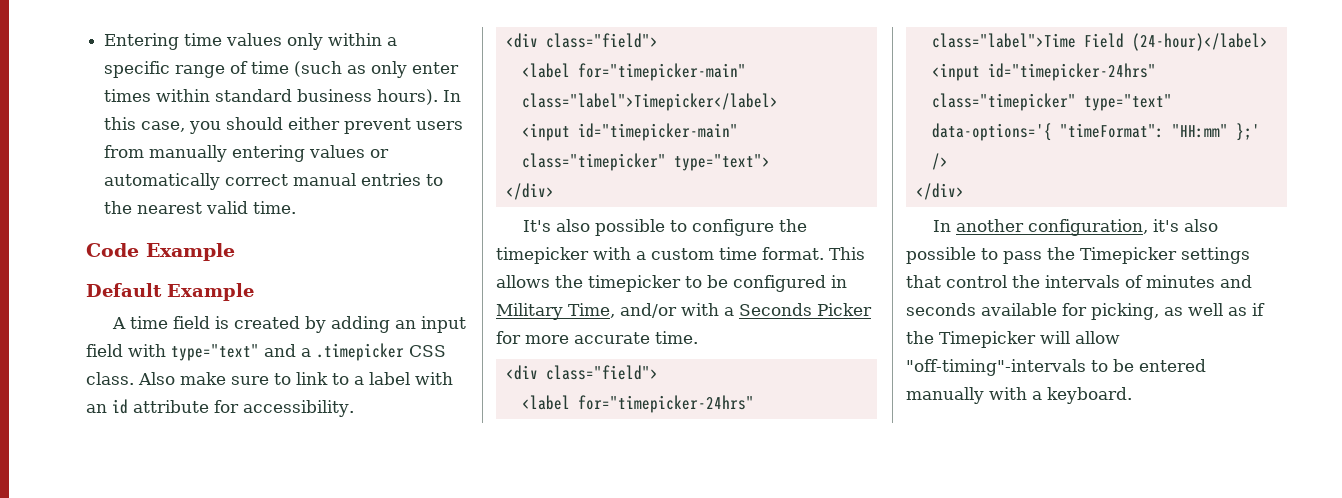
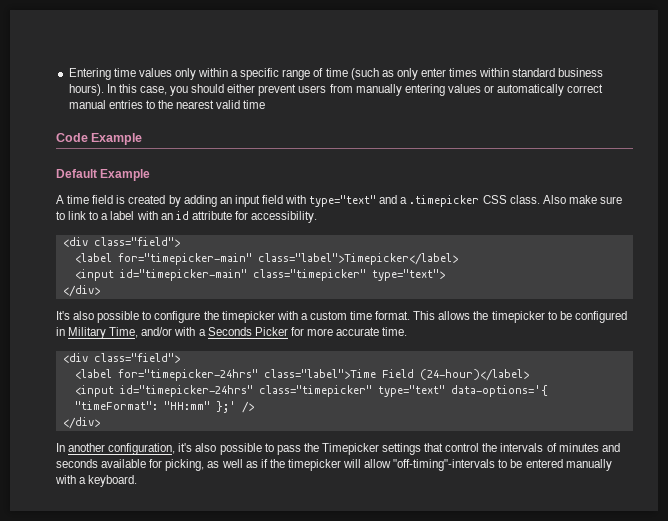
[253,201,297,214] time. -> [243,100,266,109] time
[939,331,1036,348] Timepicker -> [287,459,341,471] timepicker

